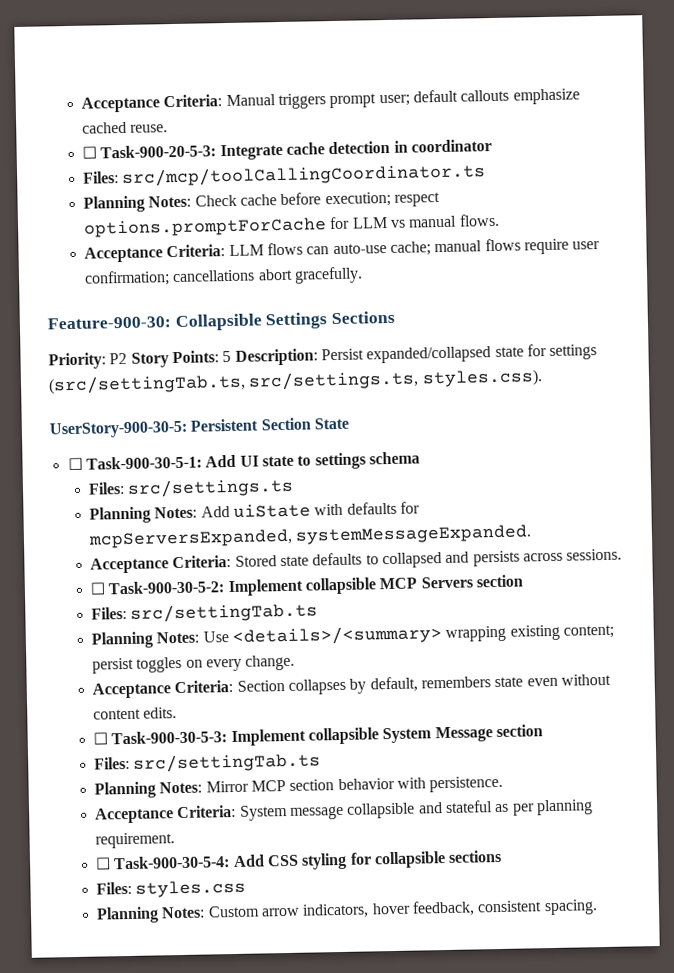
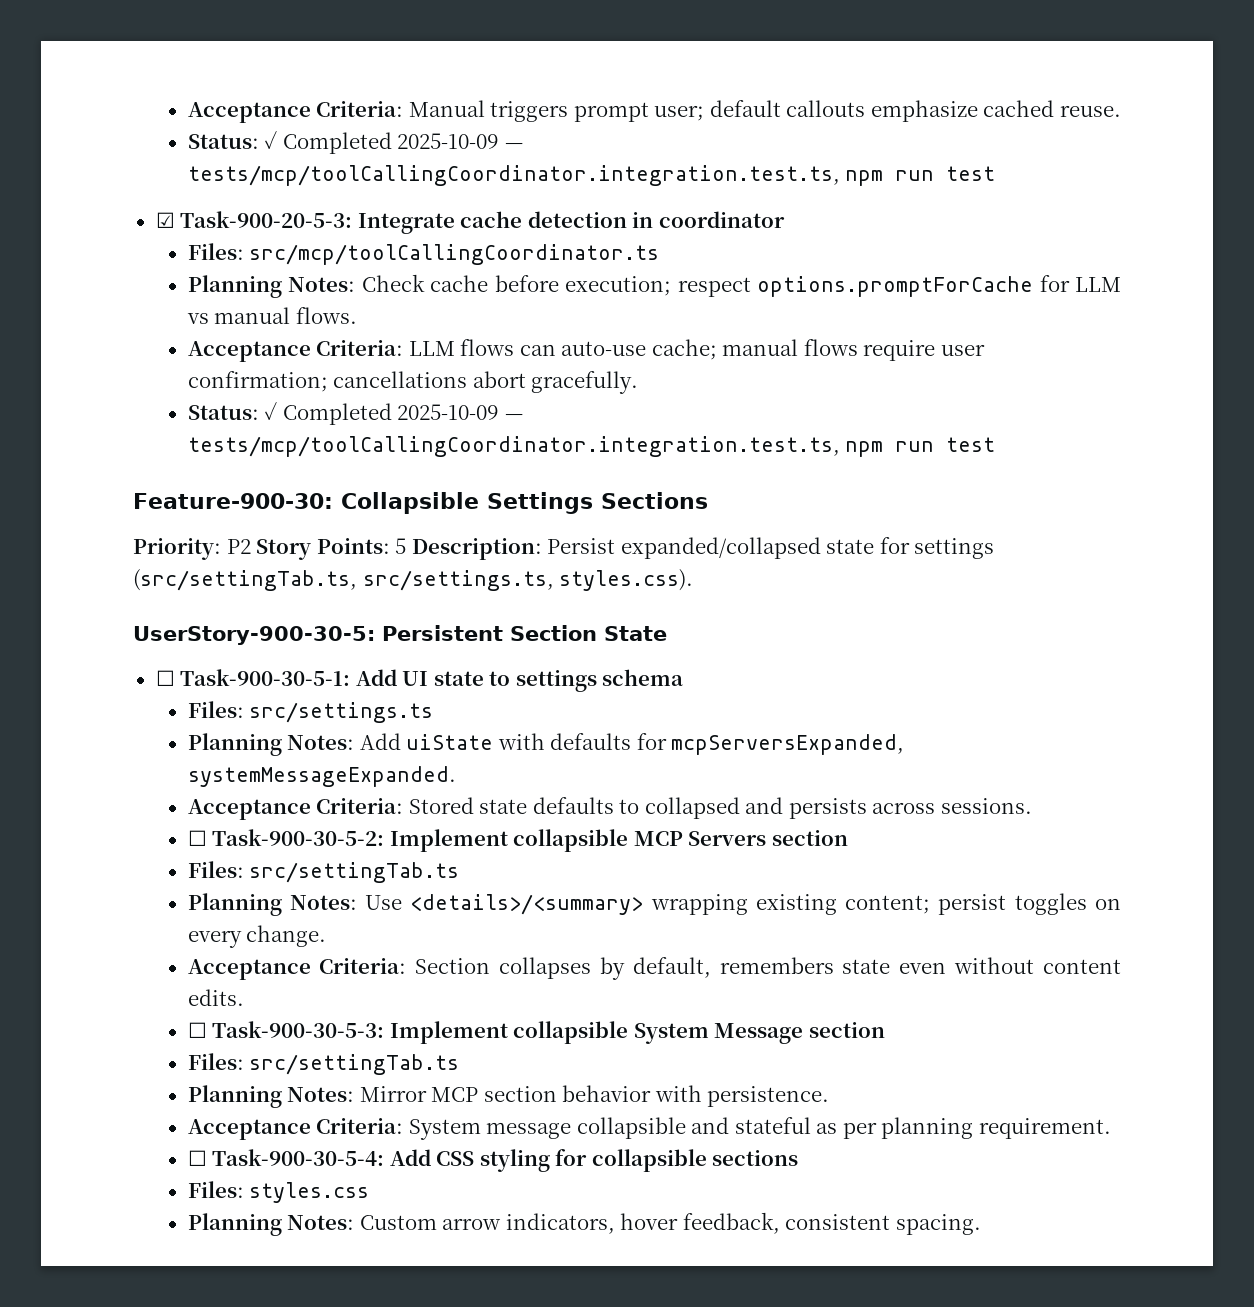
[82,146,98,159] ☐ -> [187,131,523,154] [187,165,996,186] [155,212,175,228] Status: ✓ Completed 2025-10-09 — tests/mcp/toolCallingCoordinator.integration.test.ts, npm run test // ☑
(364, 275) none -> [187,402,523,425] [187,436,996,457] // Status: ✓ Completed 2025-10-09 — tests/mcp/toolCallingCoordinator.integration.test.ts, npm run test

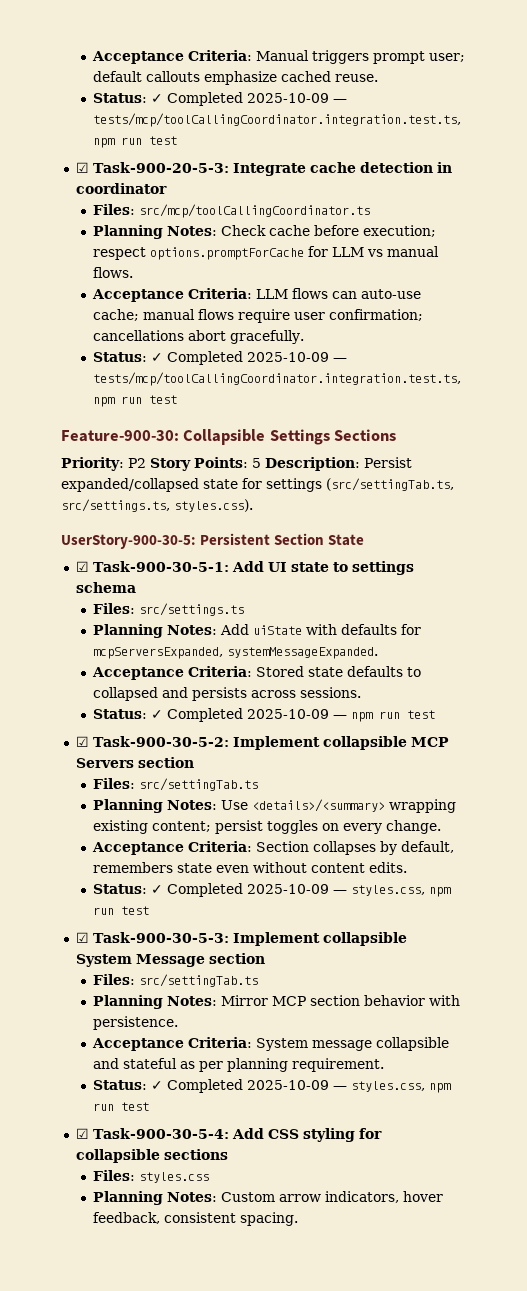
[155,670,175,686] ☐ -> [75,561,89,572] ☑
[187,830,207,846] ☐ -> [93,708,436,722] [75,736,89,747] Status: ✓ Completed 2025-10-09 — npm run test // ☑
[187,1022,207,1038] ☐ -> [93,883,452,897] [93,906,150,915] [75,932,89,943] Status: ✓ Completed 2025-10-09 — styles.css, npm run test // ☑
[187,1150,207,1166] ☐ -> [93,1079,452,1093] [93,1102,150,1111] [75,1128,89,1139] Status: ✓ Completed 2025-10-09 — styles.css, npm run test // ☑

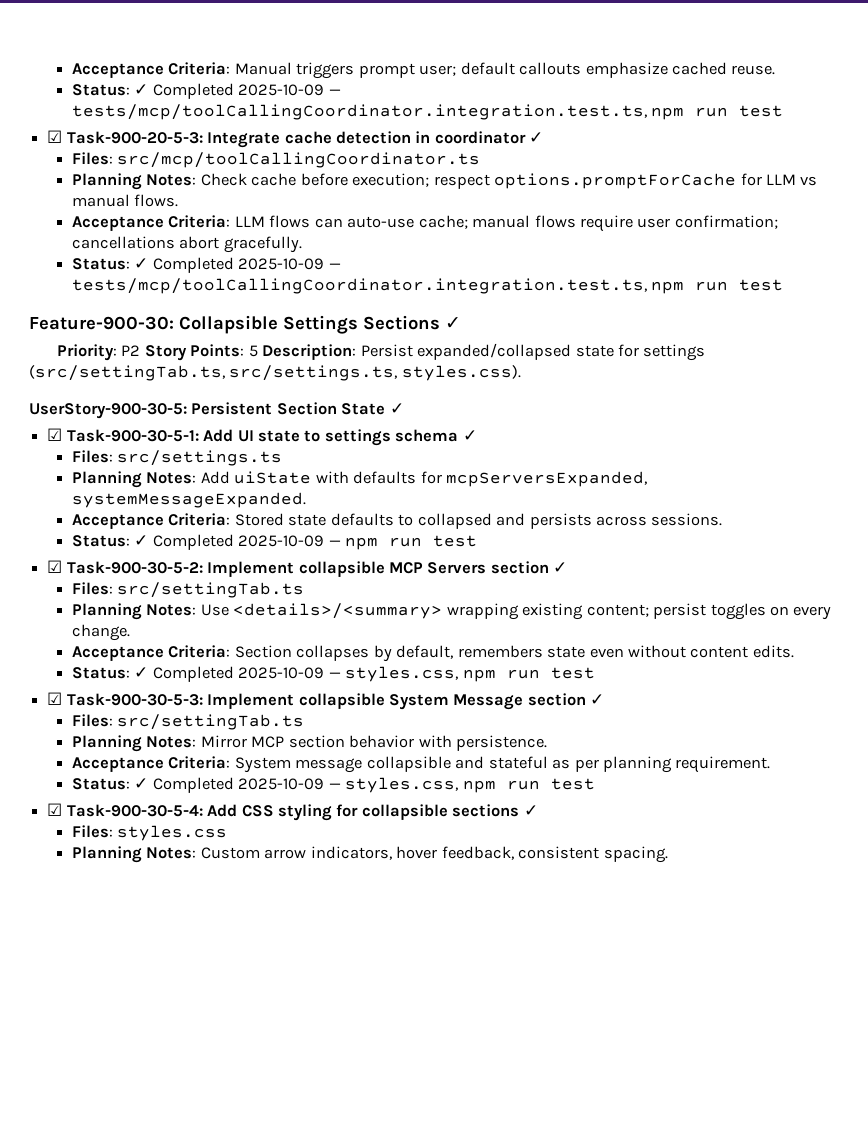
(167, 188) none -> [529,132,544,143] ✓
(397, 435) none -> [445,317,461,329] ✓
(365, 540) none -> [389,403,404,414] ✓
(136, 587) none -> [462,430,477,441] ✓
(194, 762) none -> [553,562,568,573] ✓
(265, 958) none -> [590,694,605,705] ✓
(228, 1154) none -> [523,805,538,816] ✓

